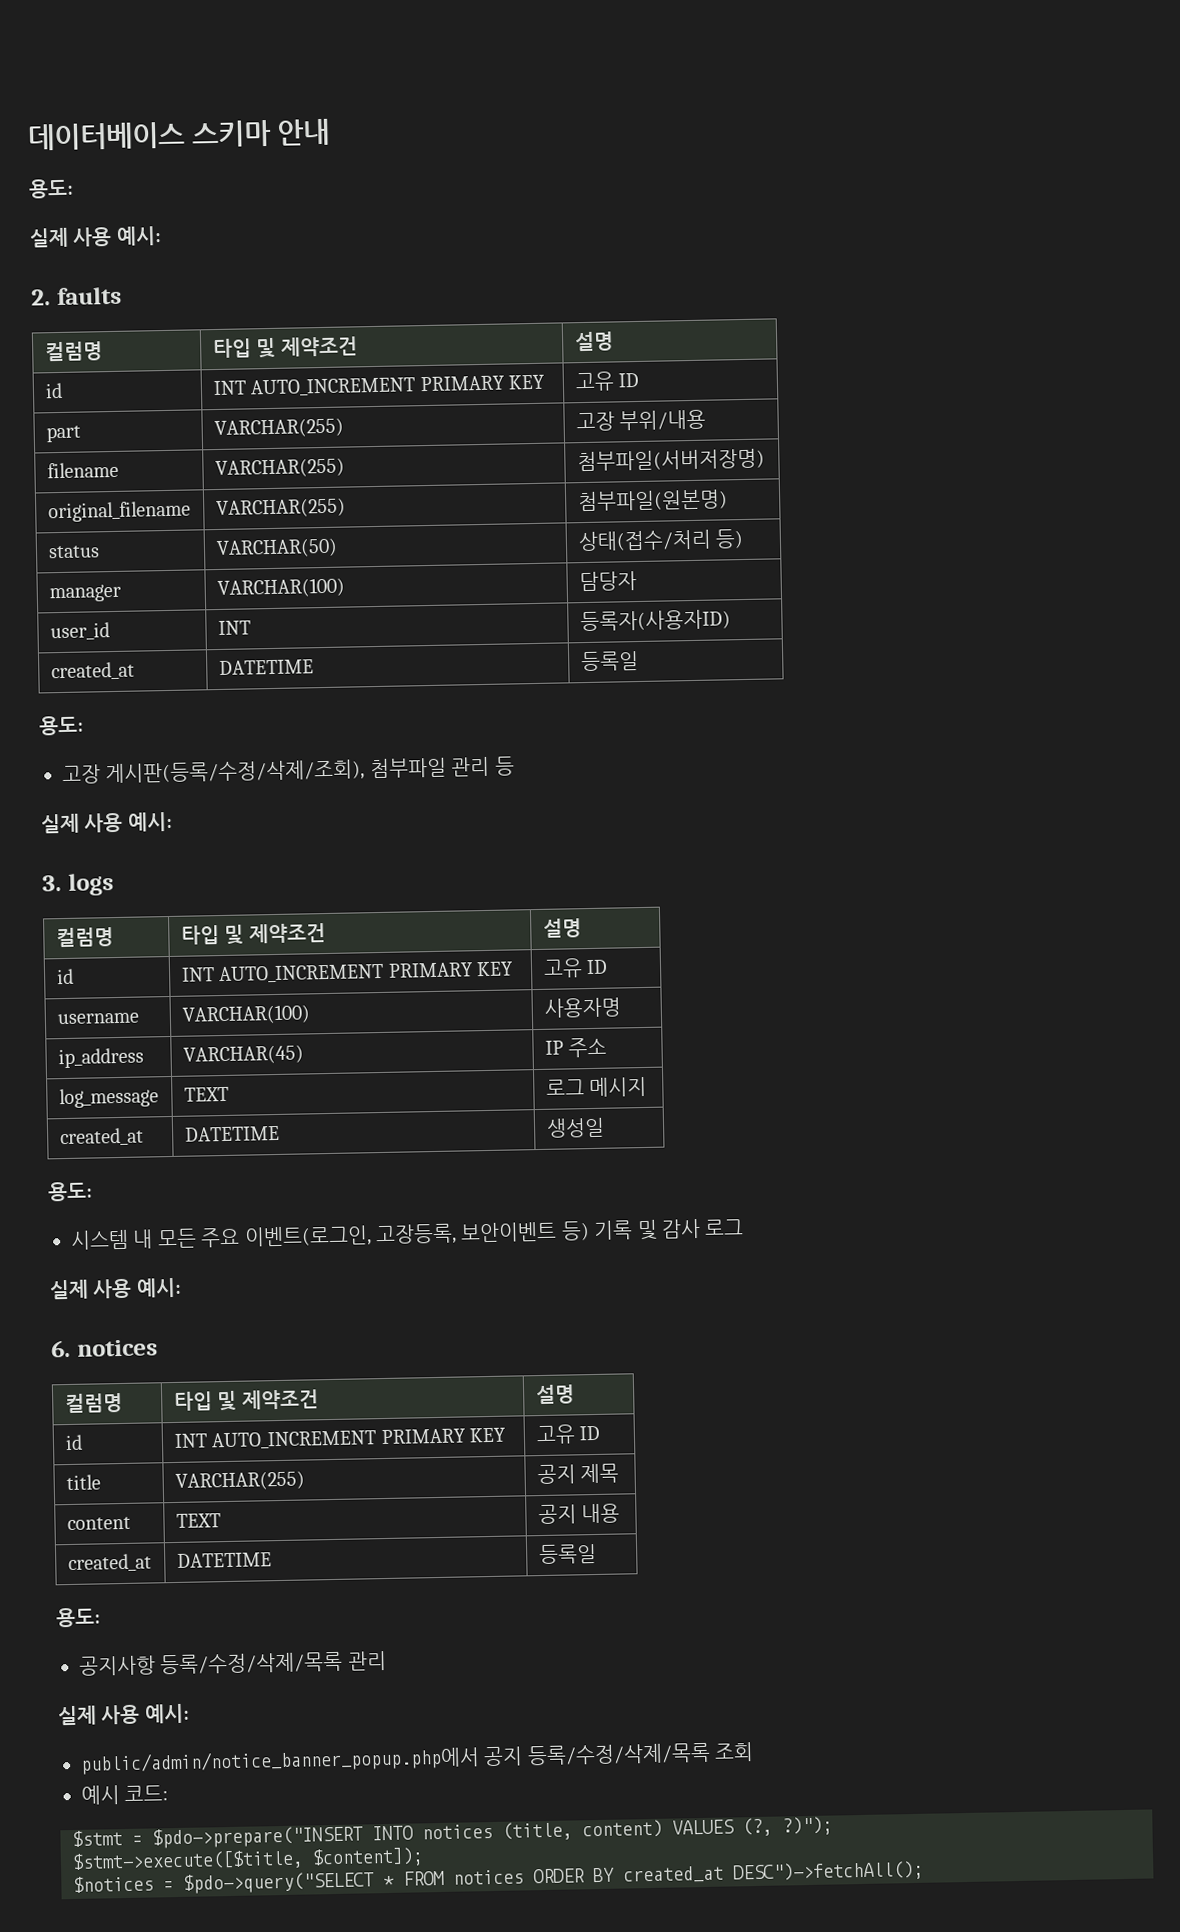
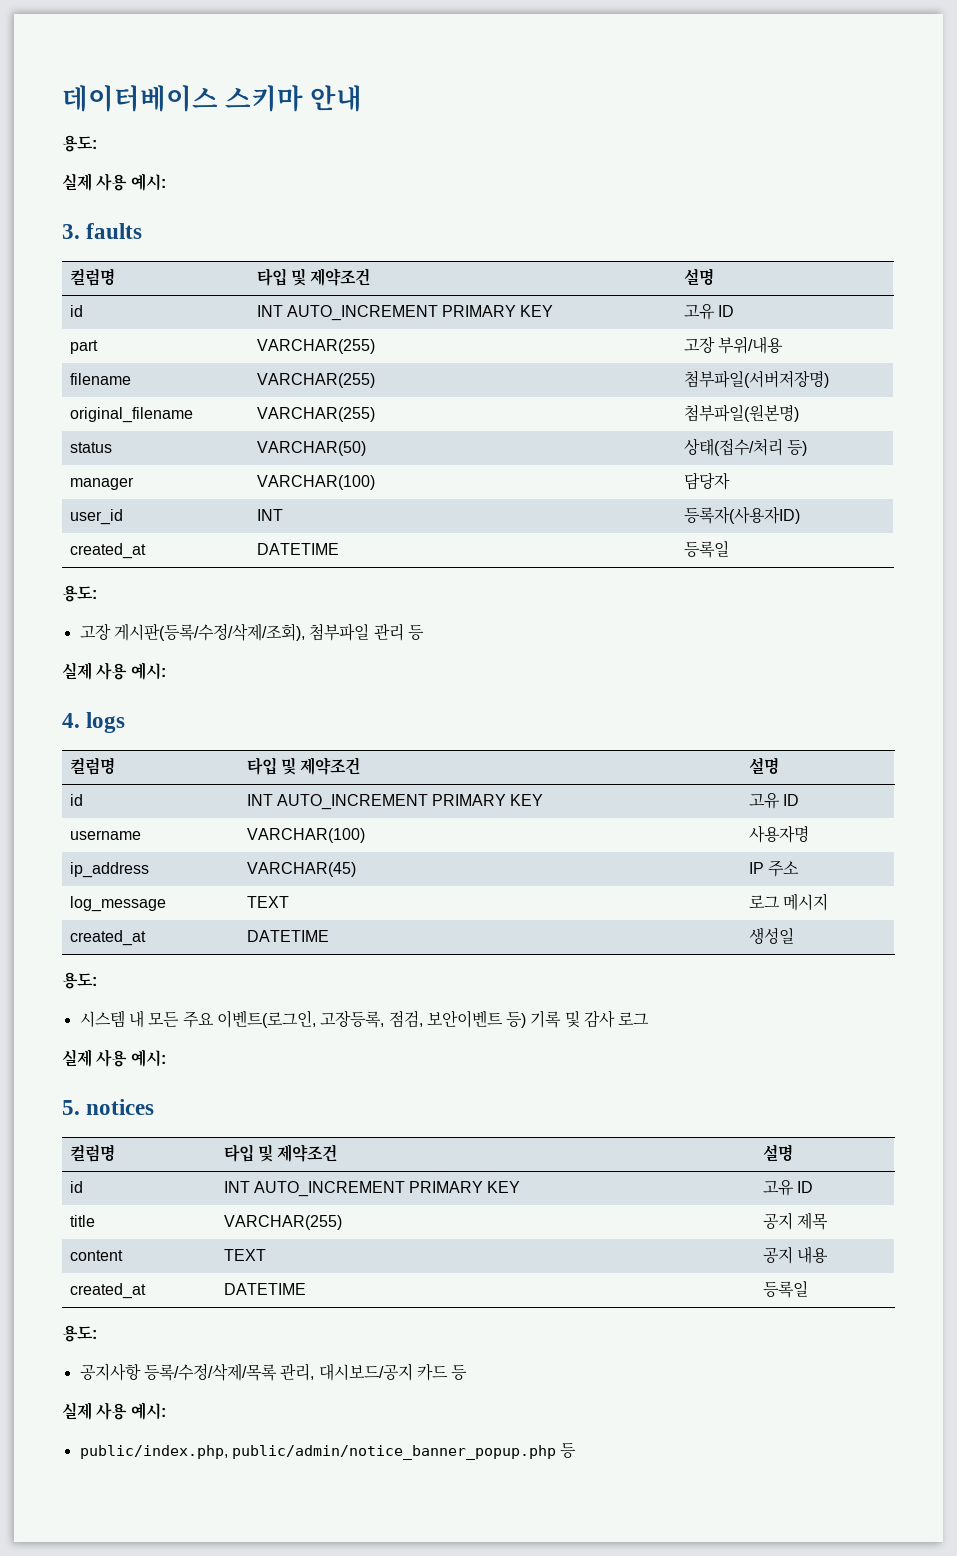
[31,289,51,306] 2. -> [62,224,80,239] 3.
[42,875,62,892] 3. -> [62,713,80,728] 4.
(457, 1234) none -> [388,1010,423,1028] 점검,
[51,1339,71,1358] 6. -> [62,1100,80,1115] 5.
[347,1651,387,1671] [57,1703,190,1726] [80,1742,755,1775] [81,1785,169,1805] [72,1816,833,1849] [72,1847,424,1872] [73,1860,924,1894] 관리 // 실제 사용 예시: // public/admin/notice_banner_popup.php에서 공지 등록/수정/삭제/목록 조회 // 예시 코드: // $stmt = $pdo->prepare("INSERT INTO notices (title, content) VALUES (?, ?)"); // $stmt->execute([$title, $content]); // $notices = $pdo->query("SELECT * FROM notices ORDER BY created_at DESC")->fetchAll(); -> [280,1363,468,1381] [62,1402,166,1420] [79,1443,577,1460] 관리, 대시보드/공지 카드 등 // 실제 사용 예시: // public/index.php, public/admin/notice_banner_popup.php 등

